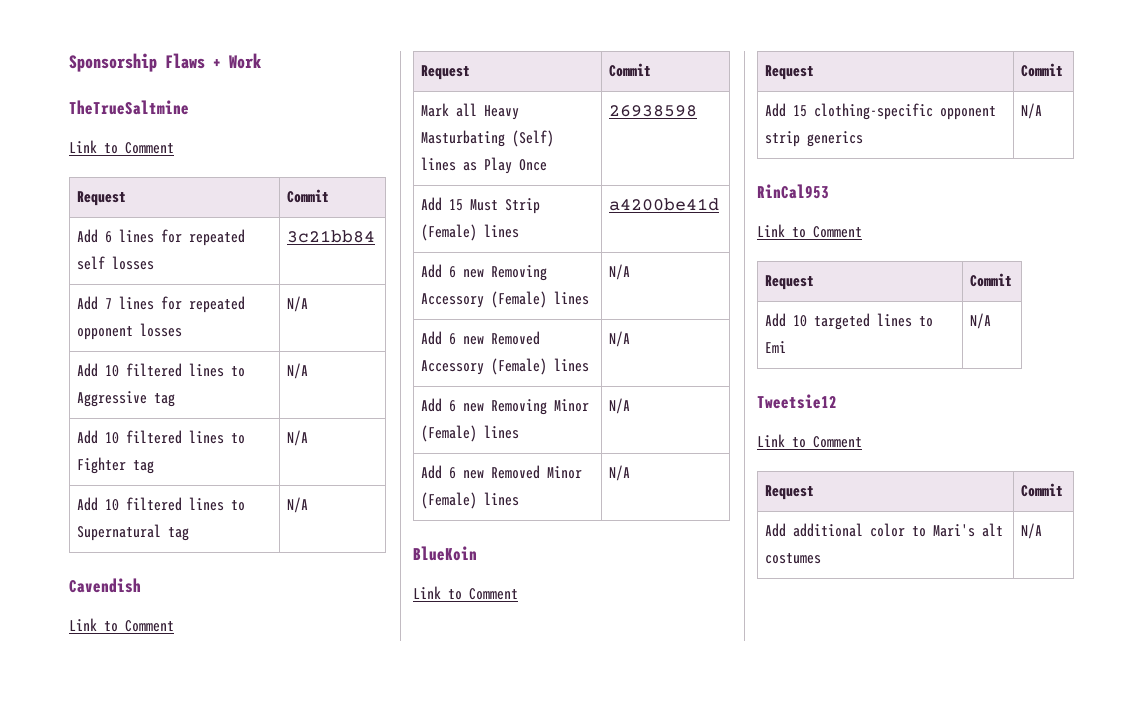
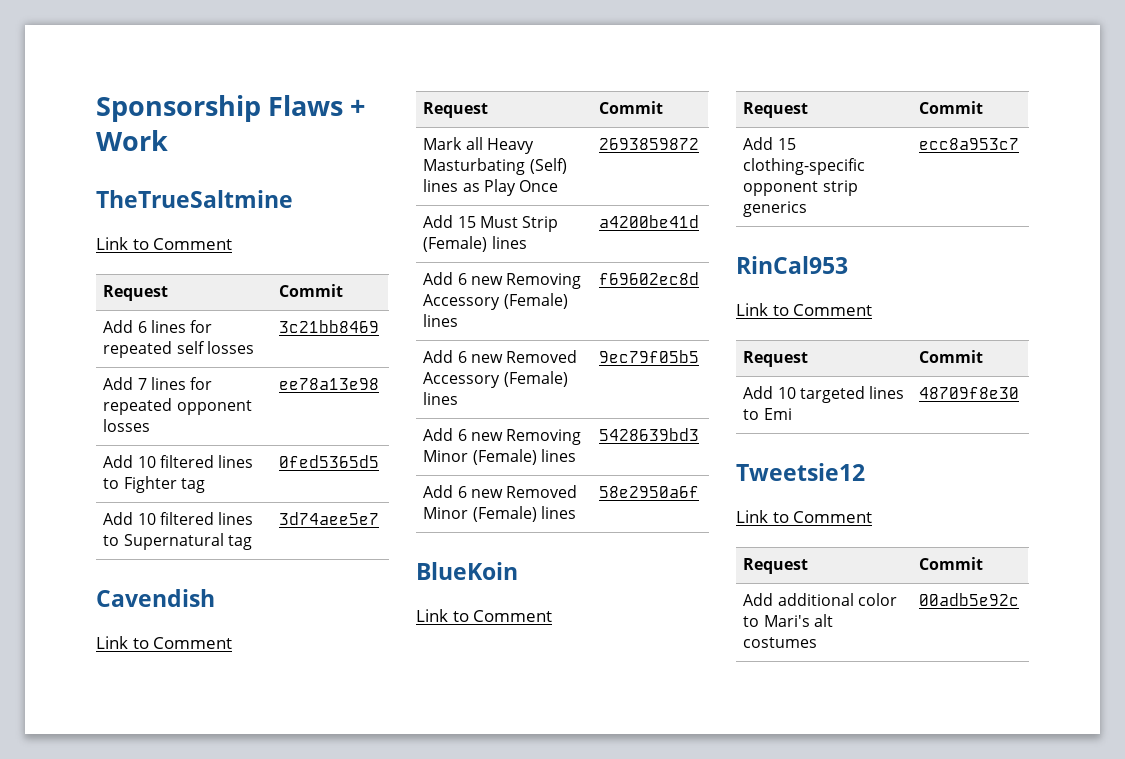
[287,230,376,243] 3c21bb84 -> [279,320,380,333] 3c21bb8469
[287,296,309,312] [77,363,246,377] [77,391,176,407] [287,363,309,379] N/A // Add 10 filtered lines to Aggressive tag | N/A -> [279,378,380,390] ee78a13e98
[287,430,309,446] N/A -> [279,455,380,468] 0fed5365d5
[287,497,309,513] N/A -> [279,512,380,525] 3d74aee5e7
[609,105,698,117] 26938598 -> [599,138,700,150] 2693859872
[609,264,631,280] N/A -> [599,272,700,285] f69602ec8d
[609,331,631,347] N/A -> [599,350,700,363] 9ec79f05b5
[609,398,631,414] N/A -> [599,428,700,441] 5428639bd3
[609,465,631,481] N/A -> [599,486,700,498] 58e2950a6f
[1021,103,1043,119] N/A -> [919,138,1020,150] ecc8a953c7
[970,313,992,329] N/A -> [919,387,1020,399] 48709f8e30
[1021,523,1043,539] N/A -> [919,593,1020,606] 00adb5e92c

